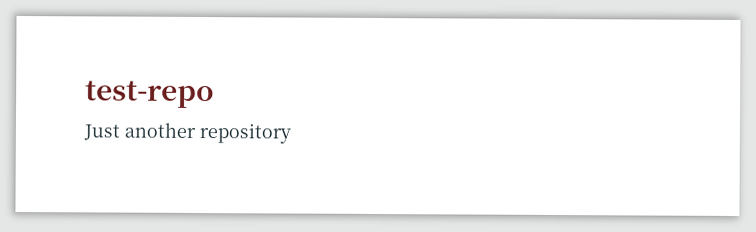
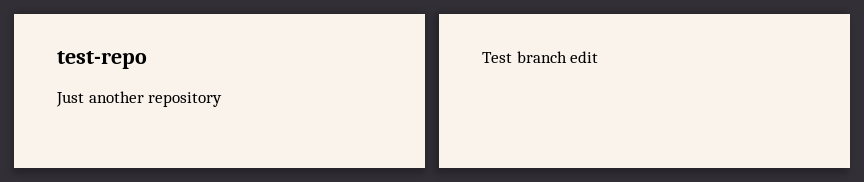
(291, 133) none -> [482,51,599,63] // Test branch edit

